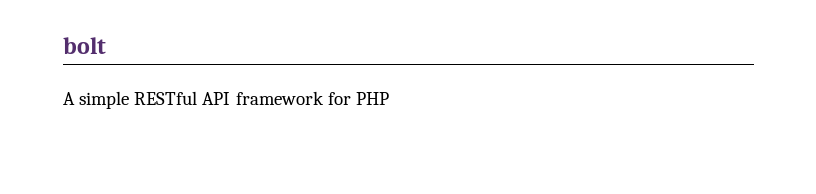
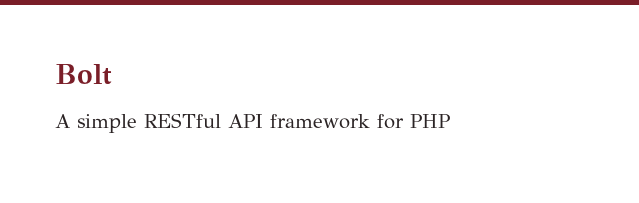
[63,37,106,54] bolt -> [55,64,112,85] Bolt

